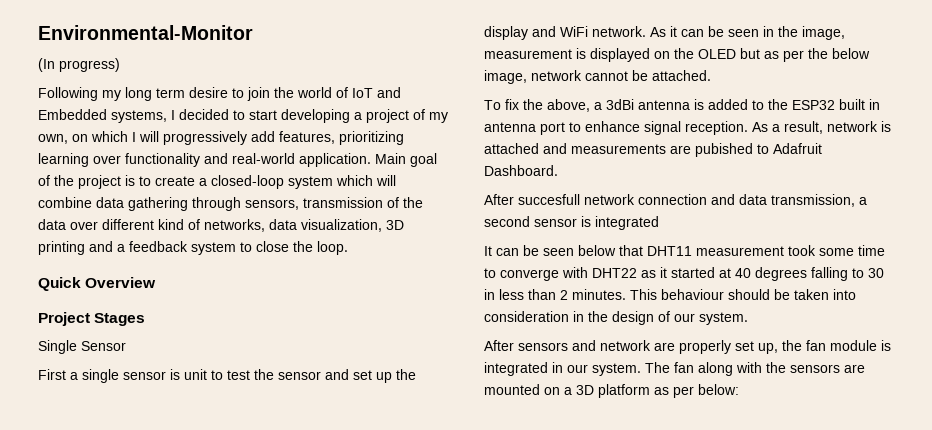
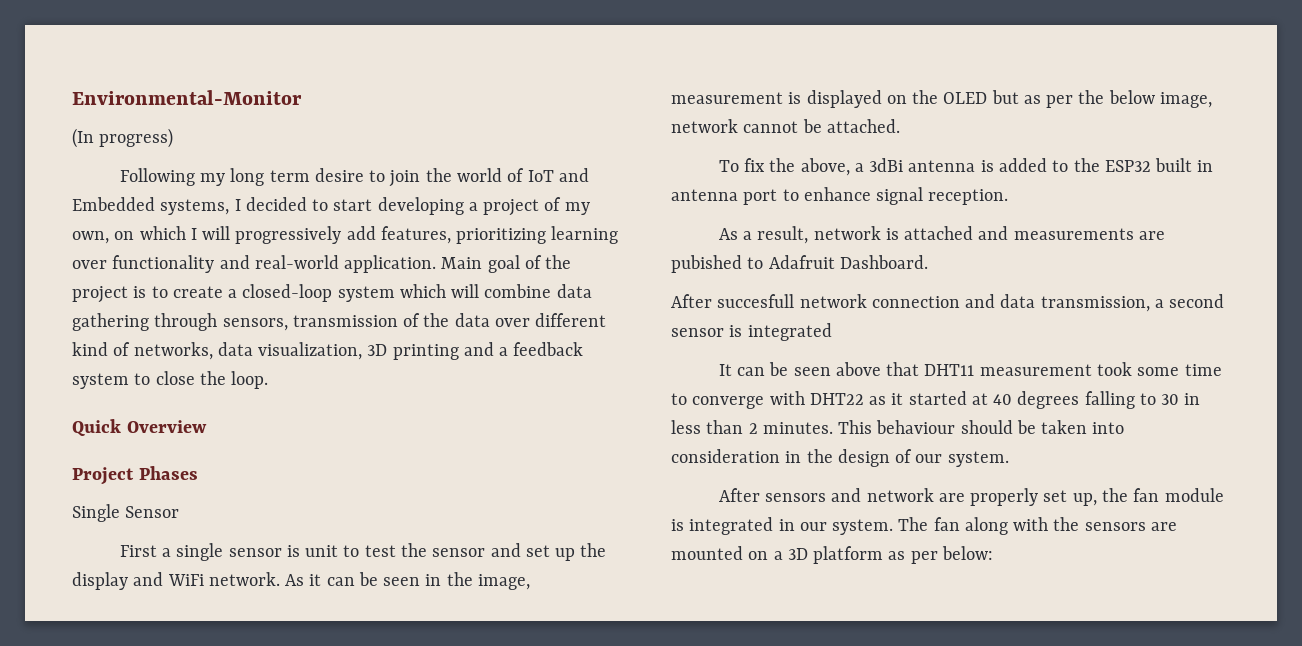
[94,313,146,326] Stages -> [138,466,198,480] Phases
(748, 128) none -> (1009, 197) //
[578,245,616,256] below -> [835,362,881,376] above

